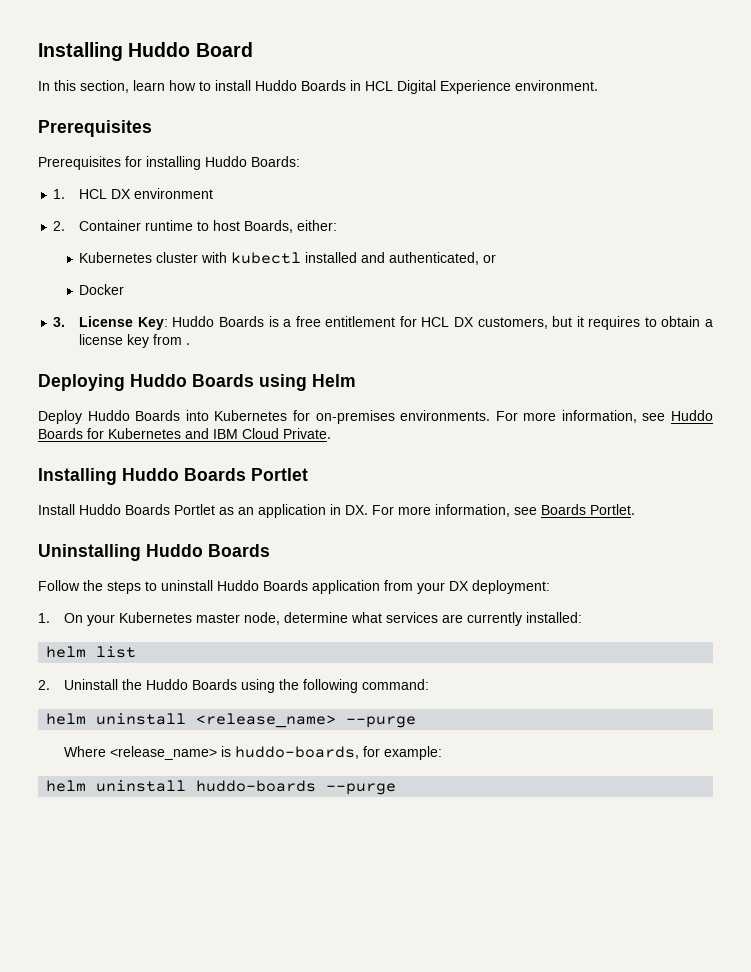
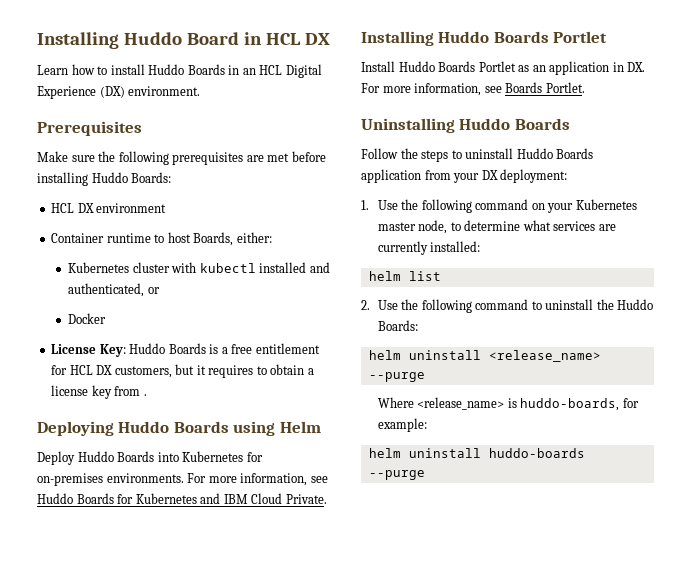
[38,80,165,93] // In this section, learn -> [243,32,330,45] [37,65,68,75] in HCL DX // Learn
(361, 85) none -> [242,68,256,75] an
(511, 87) none -> [99,86,125,98] (DX)
[38,156,142,170] Prerequisites for -> [37,151,326,165] Make sure the following prerequisites are met before
[53,189,66,199] 1. -> (172, 177) none
[53,221,66,231] 2. -> (167, 208) none
[53,317,66,327] 3. -> (107, 318) none
[63,613,83,623] On -> [377,199,545,213] Use the following command on
(280, 618) none -> [450,222,461,231] to
[63,679,429,693] Uninstall the Huddo Boards using the following command: -> [377,299,654,313] [377,320,418,331] Use the following command to uninstall the Huddo Boards:

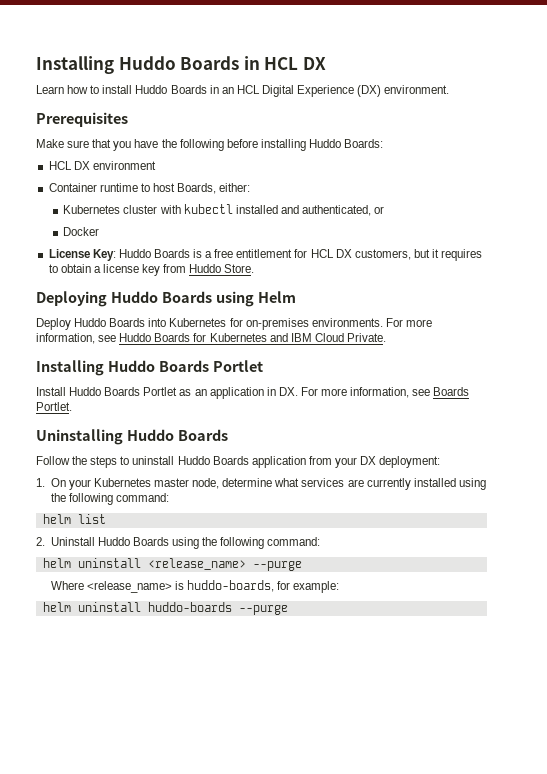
[37,32,239,49] Installing Huddo Board -> [36,56,240,74] Installing Huddo Boards
[98,151,290,165] the following prerequisites are met -> [92,139,224,151] that you have the following
[143,394,147,396] . -> [189,264,255,273] Huddo Store.
[377,199,545,213] Use the following command on -> [50,478,66,487] On
[450,222,461,231] to -> (220, 483) none
[430,241,481,252] [368,271,441,281] [361,299,654,313] [377,320,418,331] installed: // helm list // 2. Use the following command to uninstall the Huddo Boards: -> [413,478,486,490] [50,493,169,505] [42,514,106,524] [36,537,321,549] installed using the following command: // helm list // 2. Uninstall Huddo Boards using the following command:

